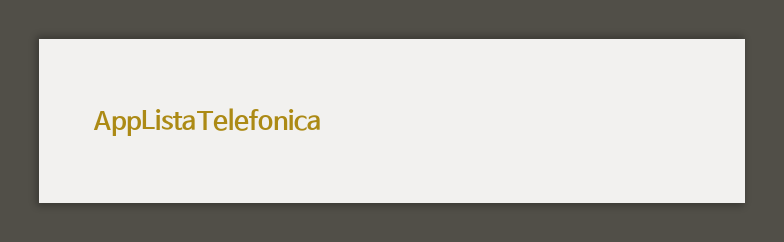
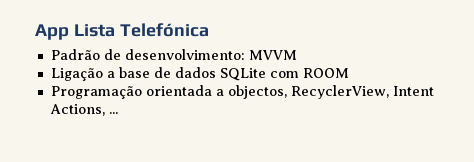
[93,108,322,136] AppListaTelefonica -> [35,23,209,40] [50,49,297,60] [50,67,349,81] [50,85,434,99] [49,104,118,116] App Lista Telefónica // Padrão de desenvolvimento: MVVM // Ligação a base de dados SQLite com ROOM // Programação orientada a objectos, RecyclerView, Intent Actions, ...

